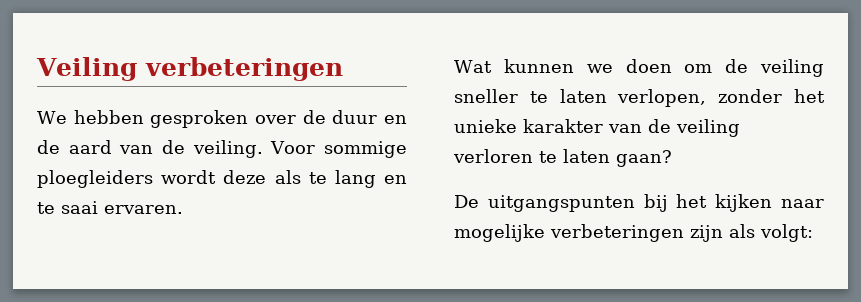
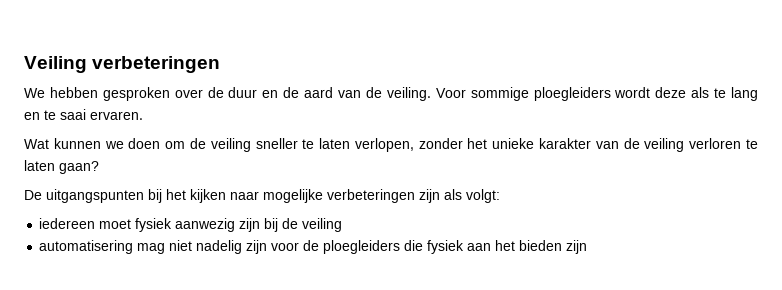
(813, 233) none -> [39,218,343,232] [39,240,588,254] // iedereen moet fysiek aanwezig zijn bij de veiling // automatisering mag niet nadelig zijn voor de ploegleiders die fysiek aan het bieden zijn

